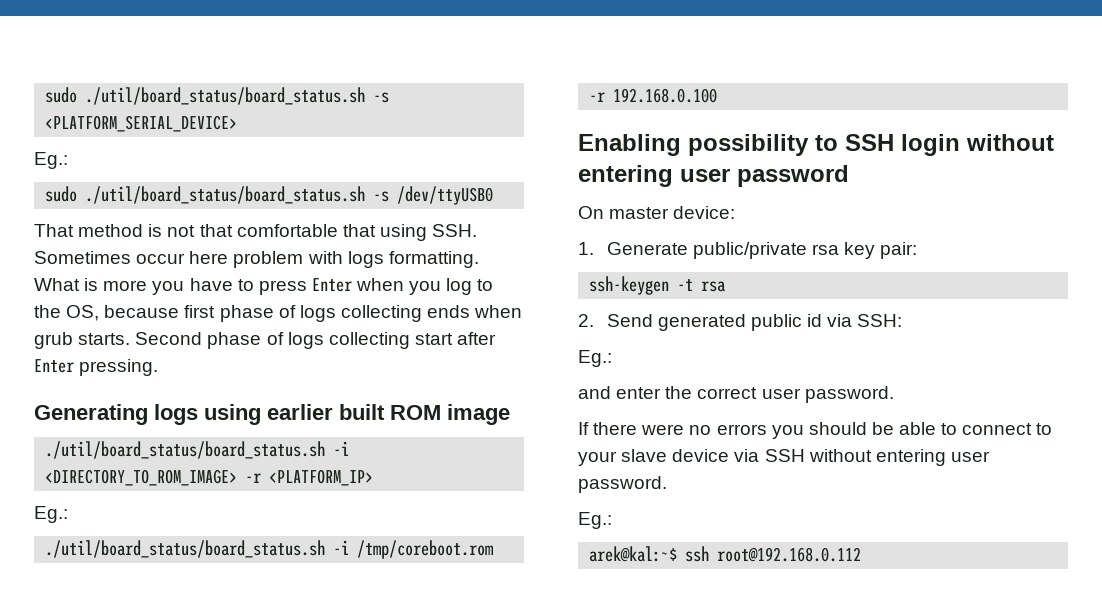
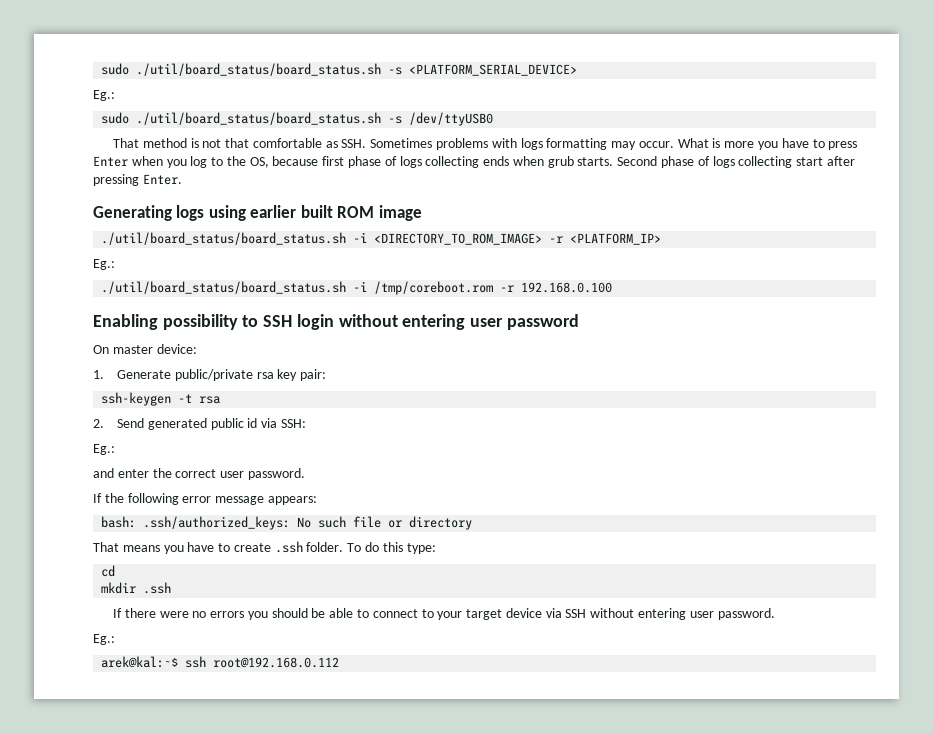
[342,224,478,241] [34,251,479,268] that using SSH. Sometimes occur here problem with logs formatting. -> [325,138,674,150] as SSH. Sometimes problems with logs formatting may occur.
[34,359,159,376] Enter pressing. -> [93,174,182,186] pressing Enter.
(894, 394) none -> [93,493,317,505] [101,516,473,530] [93,541,436,554] [101,565,116,577] [101,582,172,594] // If the following error message appears: // bash: .ssh/authorized_keys: No such file or directory // That means you have to create .ssh folder. To do this type: // cd // mkdir .ssh
[621,449,668,462] slave -> [466,609,503,620] target

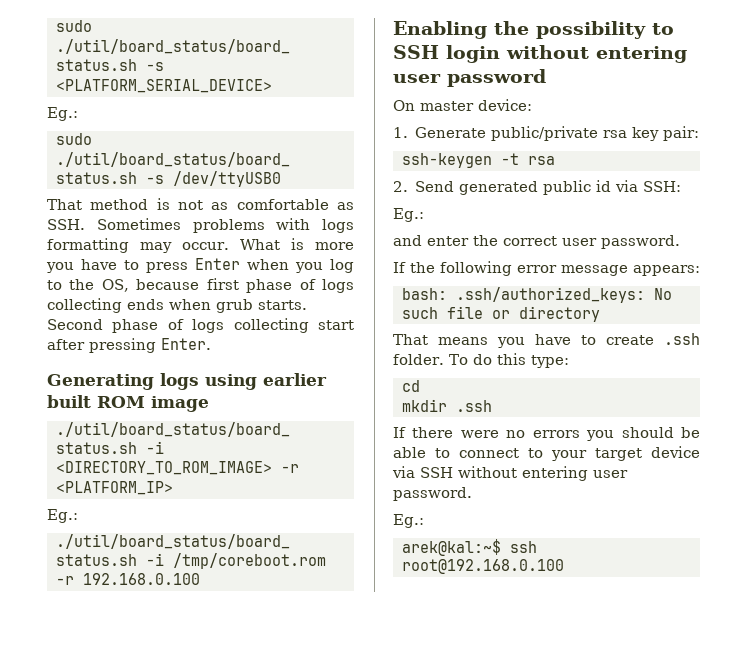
[225,138,250,148] that -> [211,202,229,210] as
(158, 322) none -> [494,21,529,35] the
[213,657,340,668] root@192.168.0.112 -> [401,559,564,574] root@192.168.0.100

